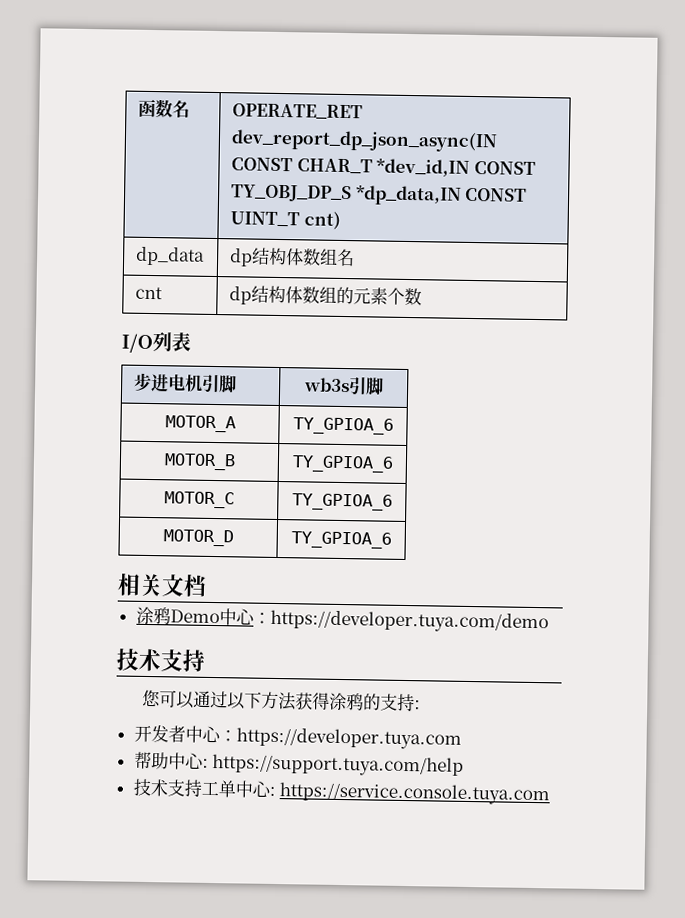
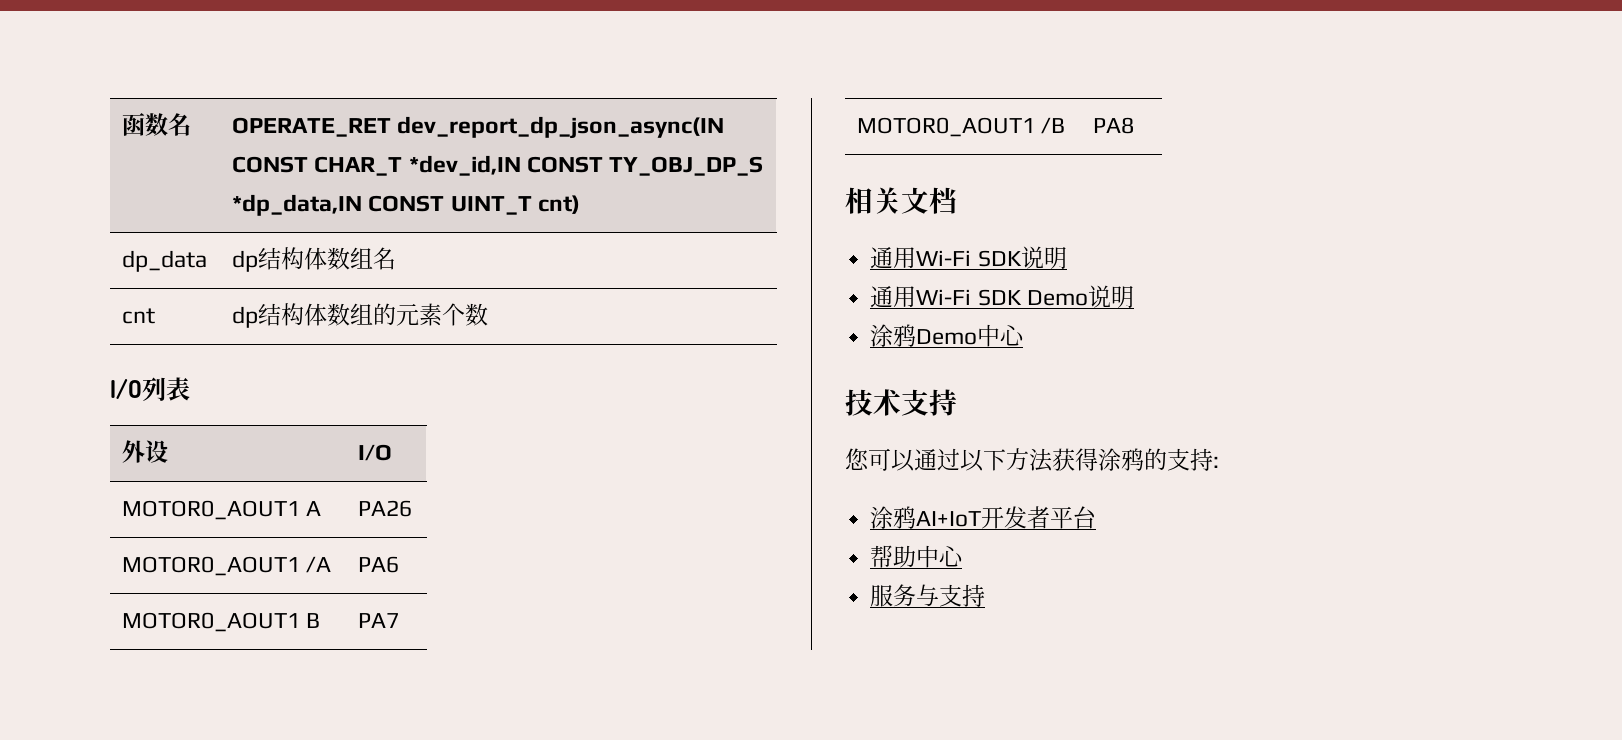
[134,372,238,394] [303,377,384,396] [164,415,236,433] [292,417,394,435] [163,453,236,471] [291,455,394,473] [163,491,235,509] [291,493,393,511] [162,529,234,547] [290,531,392,549] [117,573,207,597] 步进电机引脚 | wb3s引脚 // MOTOR_A | TY_GPIOA_6 // MOTOR_B | TY_GPIOA_6 // MOTOR_C | TY_GPIOA_6 // MOTOR_D | TY_GPIOA_6 // 相关文档 -> [122,440,169,463] [358,444,393,461] [122,500,322,520] [358,500,413,517] [122,556,332,576] [358,556,400,573] [122,612,321,632] [358,613,400,628] [857,117,1066,137] [1093,117,1135,134] [845,187,957,214] [870,246,1067,269] [870,285,1134,308] 外设 | I/O // MOTOR0_AOUT1 A | PA26 // MOTOR0_AOUT1 /A | PA6 // MOTOR0_AOUT1 B | PA7 // MOTOR0_AOUT1 /B | PA8 // 相关文档 // 通用Wi-Fi SDK说明 // 通用Wi-Fi SDK Demo说明
[252,609,549,634] ：https://developer.tuya.com/demo -> (1026, 335) none
[133,724,462,750] [133,751,465,777] [132,778,551,806] 开发者中心：https://developer.tuya.com // 帮助中心: https://support.tuya.com/help // 技术支持工单中心: https://service.console.tuya.com -> [870,506,1097,529] [870,545,965,568] [870,584,986,607] 涂鸦AI+IoT开发者平台 // 帮助中心 // 服务与支持

